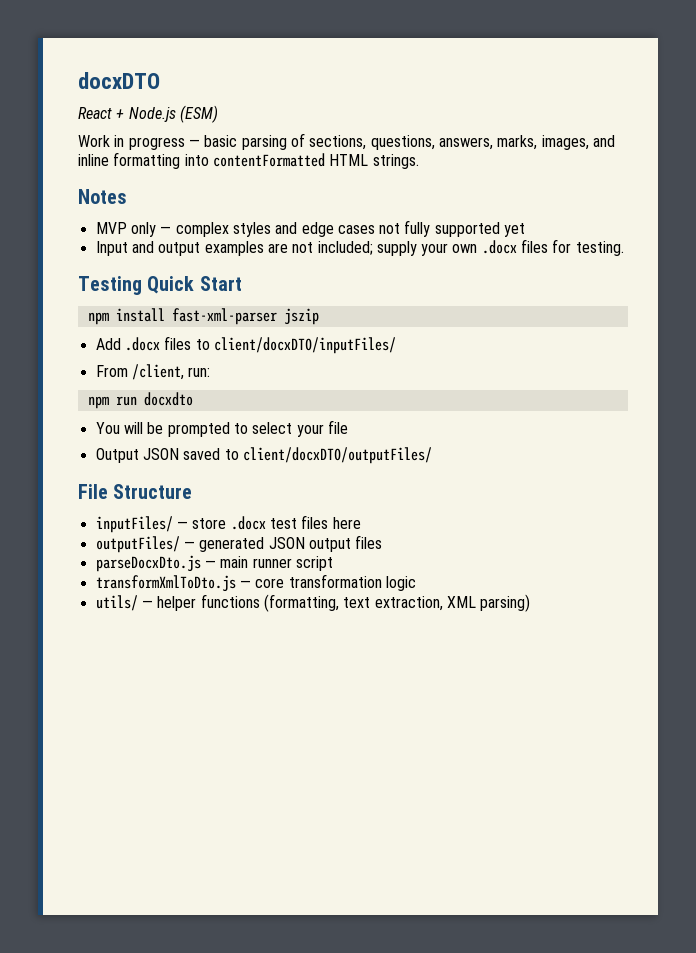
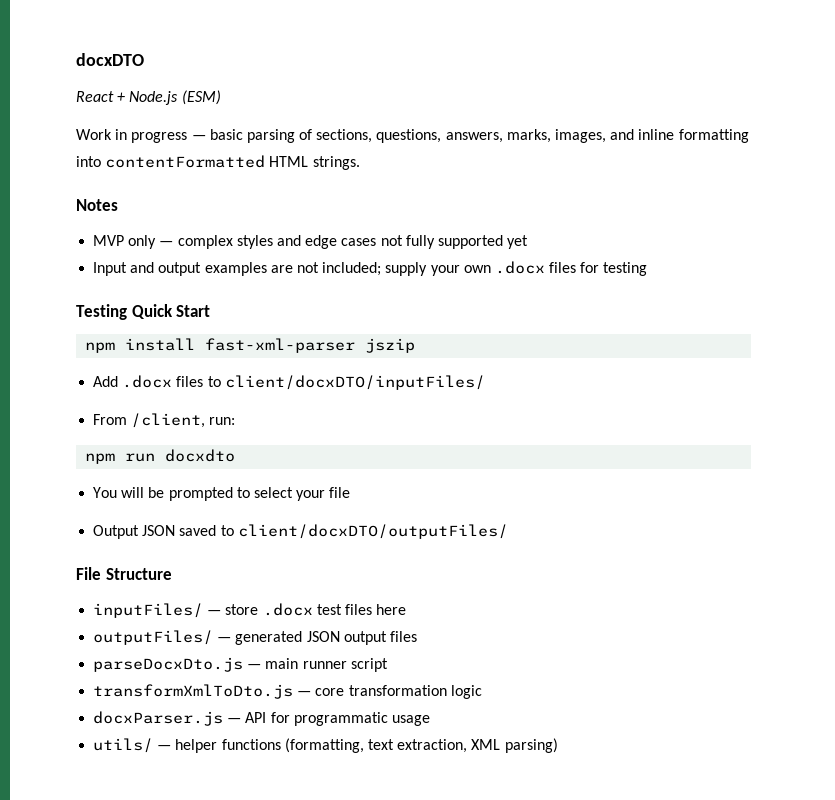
[575,241,624,256] testing. -> [603,262,648,276] testing
(416, 583) none -> [93,711,430,726] // docxParser.js — API for programmatic usage

